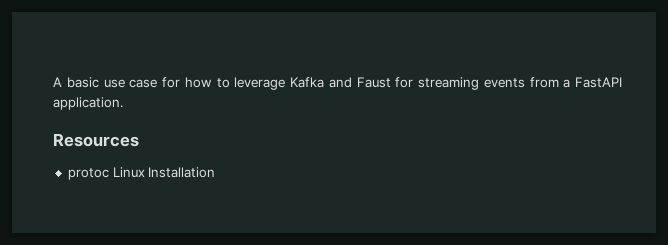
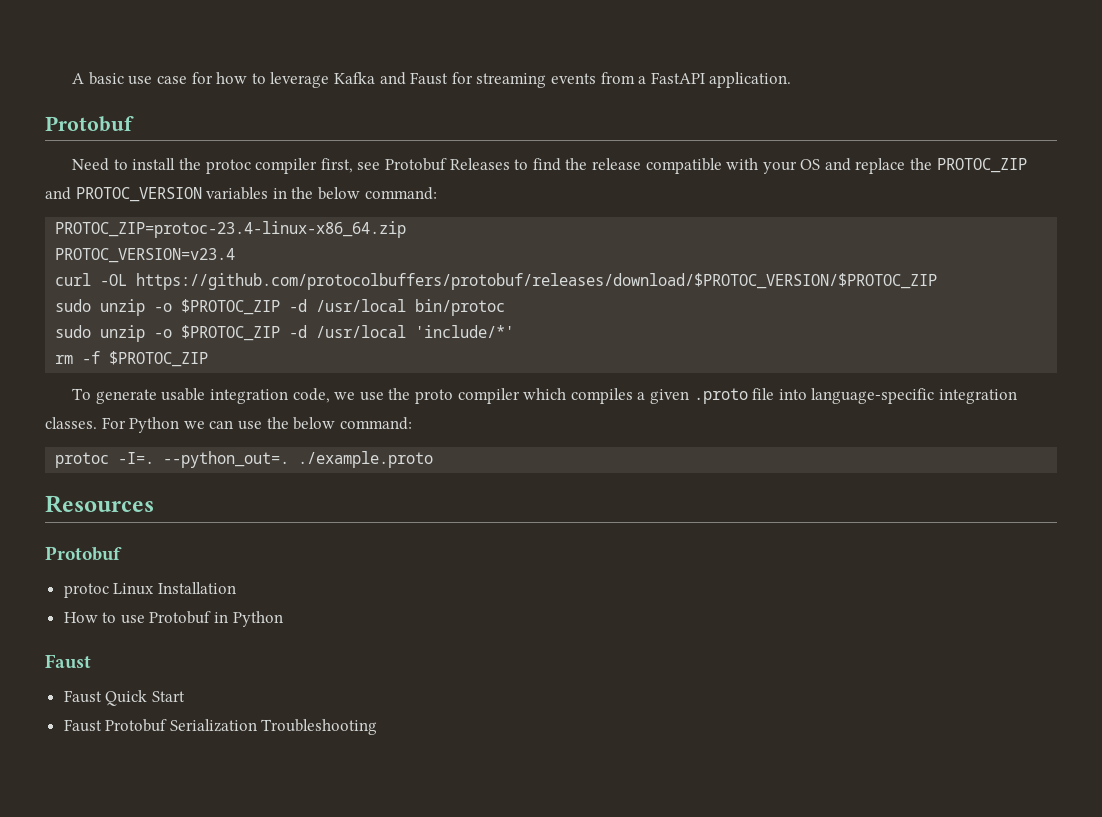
(123, 103) none -> [45,116,134,132] [72,158,1027,174] [45,187,437,202] [55,221,407,238] [55,248,236,263] [55,273,938,290] [55,299,506,316] [55,325,515,342] [55,351,209,367] [72,388,1017,404] [45,417,412,433] [55,451,434,468] // Protobuf // Need to install the protoc compiler first, see Protobuf Releases to find the release compatible with your OS and replace the PROTOC_ZIP and PROTOC_VERSION variables in the below command: // PROTOC_ZIP=protoc-23.4-linux-x86_64.zip // PROTOC_VERSION=v23.4 // curl -OL https://github.com/protocolbuffers/protobuf/releases/download/$PROTOC_VERSION/$PROTOC_ZIP // sudo unzip -o $PROTOC_ZIP -d /usr/local bin/protoc // sudo unzip -o $PROTOC_ZIP -d /usr/local 'include/*' // rm -f $PROTOC_ZIP // To generate usable integration code, we use the proto compiler which compiles a given .proto file into language-specific integration classes. For Python we can use the below command: // protoc -I=. --python_out=. ./example.proto
(139, 140) none -> [45,546,122,561] // Protobuf
(216, 172) none -> [63,611,283,627] [45,654,91,669] [63,690,185,706] [63,719,378,735] // How to use Protobuf in Python // Faust // Faust Quick Start // Faust Protobuf Serialization Troubleshooting

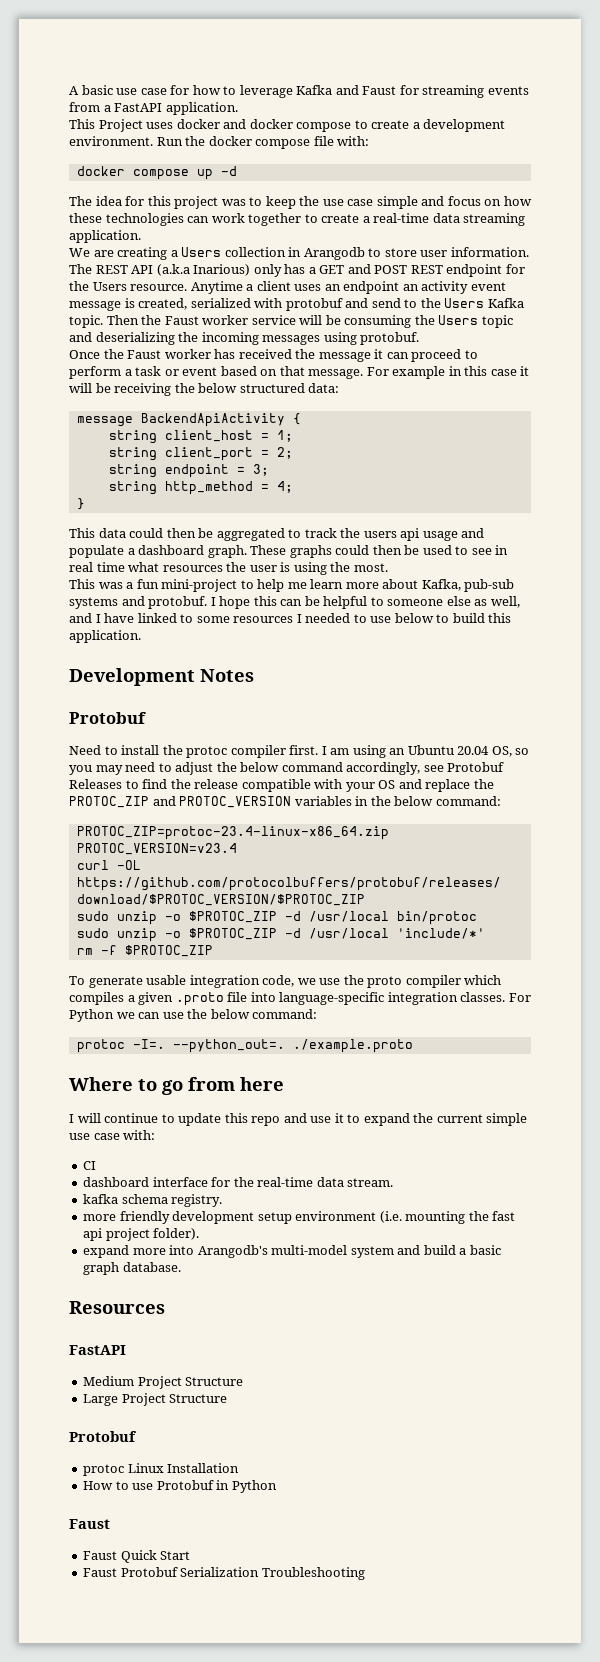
(792, 80) none -> [69,119,506,132] [69,136,370,149] [76,166,237,180] [69,196,532,209] [69,213,526,226] [69,230,141,243] [69,247,529,260] [69,264,525,277] [69,281,506,294] [69,298,524,311] [69,315,513,328] [69,332,420,345] [69,349,478,362] [69,366,530,379] [69,383,340,396] [76,413,301,427] [108,430,293,444] [108,447,293,461] [108,464,269,478] [108,481,293,495] [76,498,85,510] [69,528,485,541] [69,545,509,558] [69,562,388,575] [69,579,515,592] [69,596,520,609] [69,613,512,623] [69,630,141,643] [69,668,254,686] // This Project uses docker and docker compose to create a development environment. Run the docker compose file with: // docker compose up -d // The idea for this project was to keep the use case simple and focus on how these technologies can work together to create a real-time data streaming application. // We are creating a Users collection in Arangodb to store user information. The REST API (a.k.a Inarious) only has a GET and POST REST endpoint for the Users resource. Anytime a client uses an endpoint an activity event message is created, serialized with protobuf and send to the Users Kafka topic. Then the Faust worker service will be consuming the Users topic and deserializing the incoming messages using protobuf. // Once the Faust worker has received the message it can proceed to perform a task or event based on that message. For example in this case it will be receiving the below structured data: // message BackendApiActivity { // string client_host = 1; // string client_port = 2; // string endpoint = 3; // string http_method = 4; // } // This data could then be aggregated to track the users api usage and populate a dashboard graph. These graphs could then be used to see in real time what resources the user is using the most. // This was a fun mini-project to help me learn more about Kafka, pub-sub systems and protobuf. I hope this can be helpful to someone else as well, and I have linked to some resources I needed to use below to build this application. // Development Notes
[320,158,353,173] first, -> [289,745,530,758] [69,762,421,775] first. I am using an Ubuntu 20.04 OS, so you may need to adjust the below command accordingly,
[45,495,154,513] Resources -> [69,1077,284,1095] [69,1113,528,1126] [69,1130,156,1140] [83,1161,97,1170] [83,1177,394,1187] [83,1194,223,1207] [83,1211,516,1224] [83,1228,200,1241] [83,1245,501,1258] [83,1262,181,1275] [69,1301,165,1314] [69,1345,126,1355] [83,1376,244,1389] [83,1393,228,1406] Where to go from here // I will continue to update this repo and use it to expand the current simple use case with: // CI // dashboard interface for the real-time data stream. // kafka schema registry. // more friendly development setup environment (i.e. mounting the fast api project folder). // expand more into Arangodb's multi-model system and build a basic graph database. // Resources // FastAPI // Medium Project Structure // Large Project Structure

